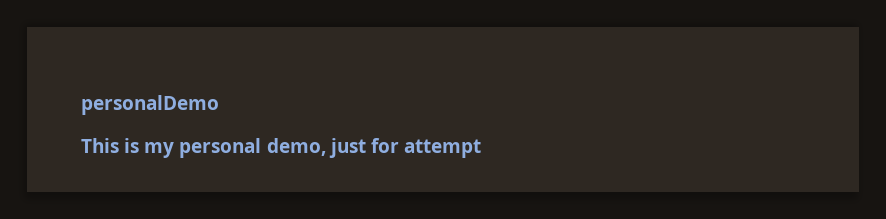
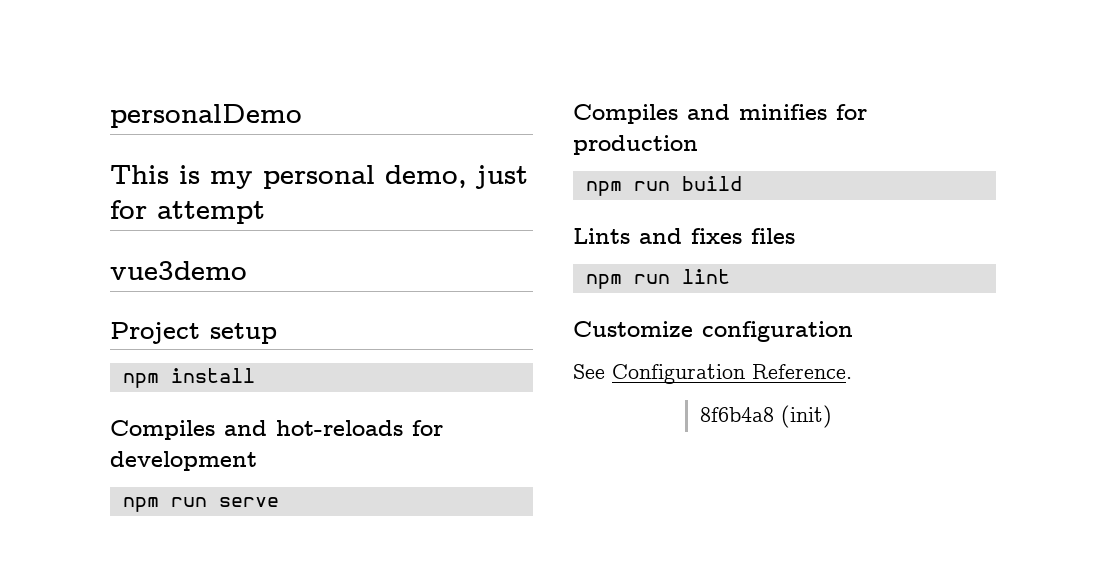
(481, 148) none -> [110,261,247,280] [110,322,277,344] [122,368,255,388] [110,420,443,440] [110,451,257,471] [122,497,279,512] [573,104,867,124] [573,135,698,155] [585,176,742,196] [573,228,795,244] [585,269,730,289] [573,321,853,342] [573,364,852,384] [699,405,832,428] // vue3demo // Project setup // npm install // Compiles and hot-reloads for development // npm run serve // Compiles and minifies for production // npm run build // Lints and fixes files // npm run lint // Customize configuration // See Configuration Reference. // 8f6b4a8 (init)

